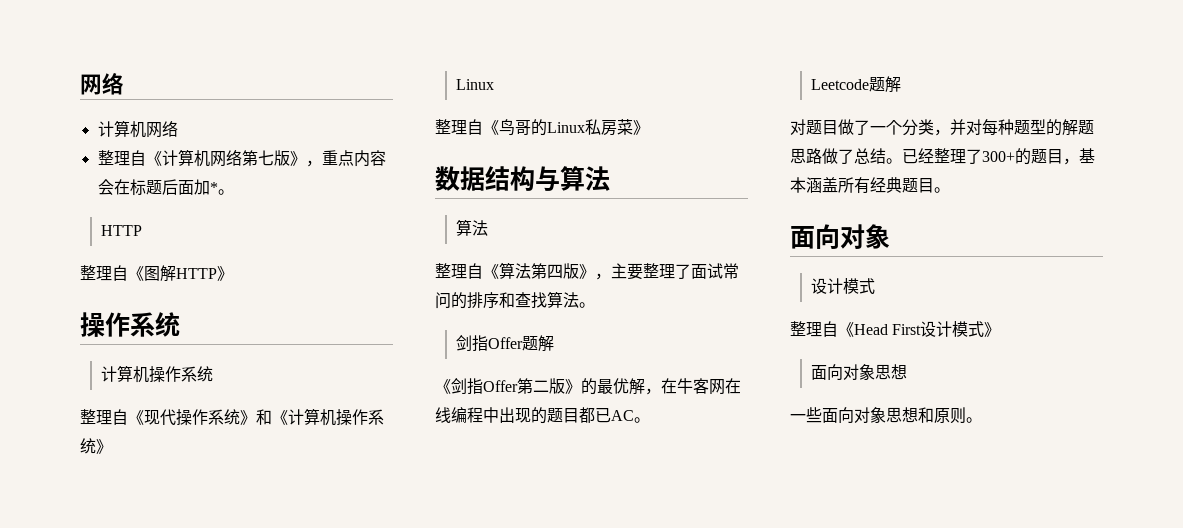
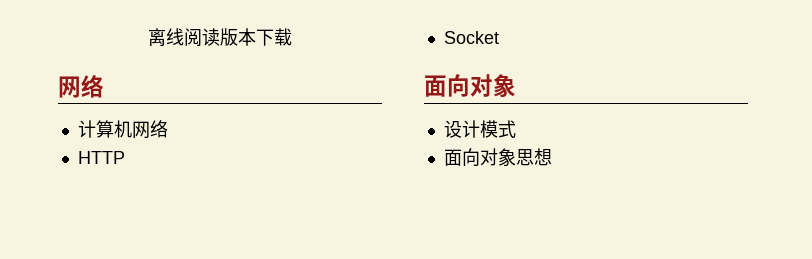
(80, 84) none -> [148,28,292,46] 离线阅读版本下载 //
[97,149,386,167] [97,179,234,196] [100,225,142,236] [80,265,233,282] [80,312,180,337] [100,365,213,383] [80,408,384,426] [80,438,112,454] [455,79,494,90] [435,119,649,136] [435,166,610,191] [455,219,488,236] [435,262,739,280] [435,291,595,309] [455,335,554,352] [435,378,741,395] [435,407,650,424] [810,76,901,93] [790,119,1094,136] [790,148,1095,165] [790,177,950,194] [790,224,890,249] [810,278,875,294] [790,321,1001,337] [810,364,907,380] [790,407,982,424] 整理自《计算机网络第七版》，重点内容会在标题后面加*。 // HTTP // 整理自《图解HTTP》 // 操作系统 // 计算机操作系统 // 整理自《现代操作系统》和《计算机操作系统》 // Linux // 整理自《鸟哥的Linux私房菜》 // 数据结构与算法 // 算法 // 整理自《算法第四版》，主要整理了面试常问的排序和查找算法。 // 剑指Offer题解 // 《剑指Offer第二版》的最优解，在牛客网在线编程中出现的题目都已AC。 // Leetcode题解 // 对题目做了一个分类，并对每种题型的解题思路做了总结。已经整理了300+的题目，基本涵盖所有经典题目。 // 面向对象 // 设计模式 // 整理自《Head First设计模式》 // 面向对象思想 // 一些面向对象思想和原则。 -> [77,151,125,164] [443,31,499,44] [424,74,516,97] [443,120,516,138] [443,148,552,166] HTTP // Socket // 面向对象 // 设计模式 // 面向对象思想

